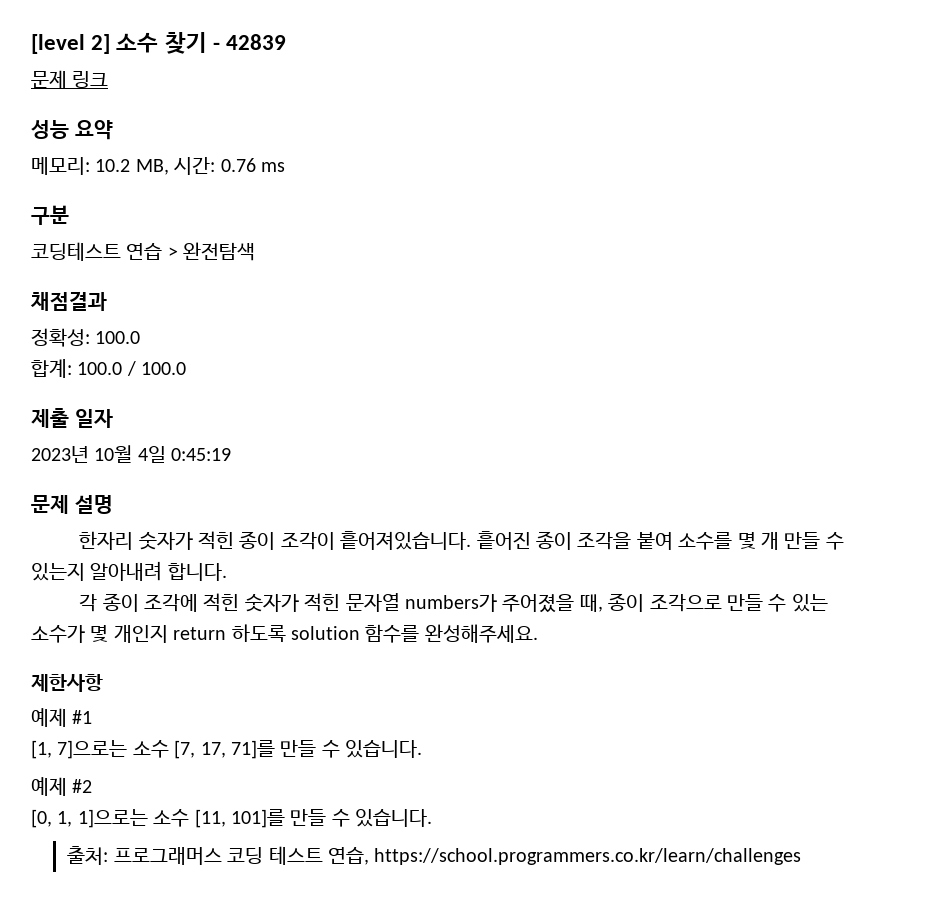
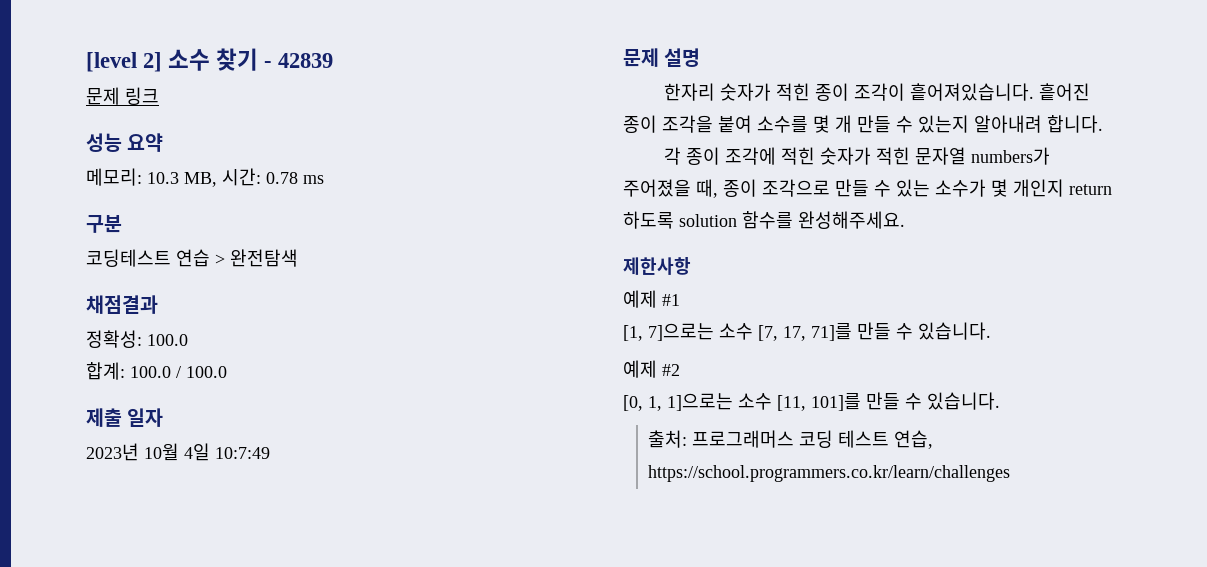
[95,159,131,172] 10.2 -> [147,172,179,184] 10.3
[220,158,256,172] 0.76 -> [266,172,298,184] 0.78
[171,448,232,461] 0:45:19 -> [215,447,270,459] 10:7:49

